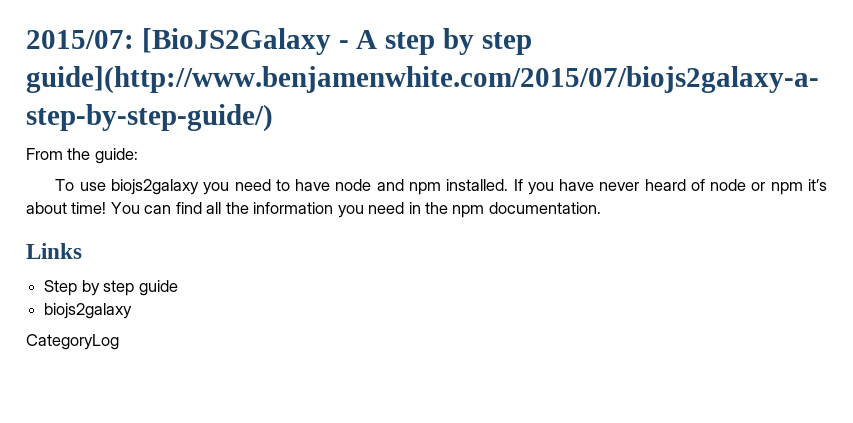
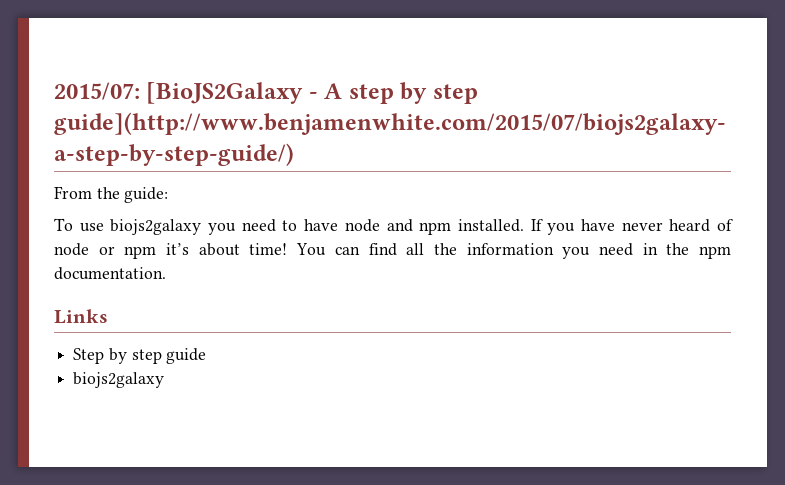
[26,334,119,350] // CategoryLog -> (165, 380) none

